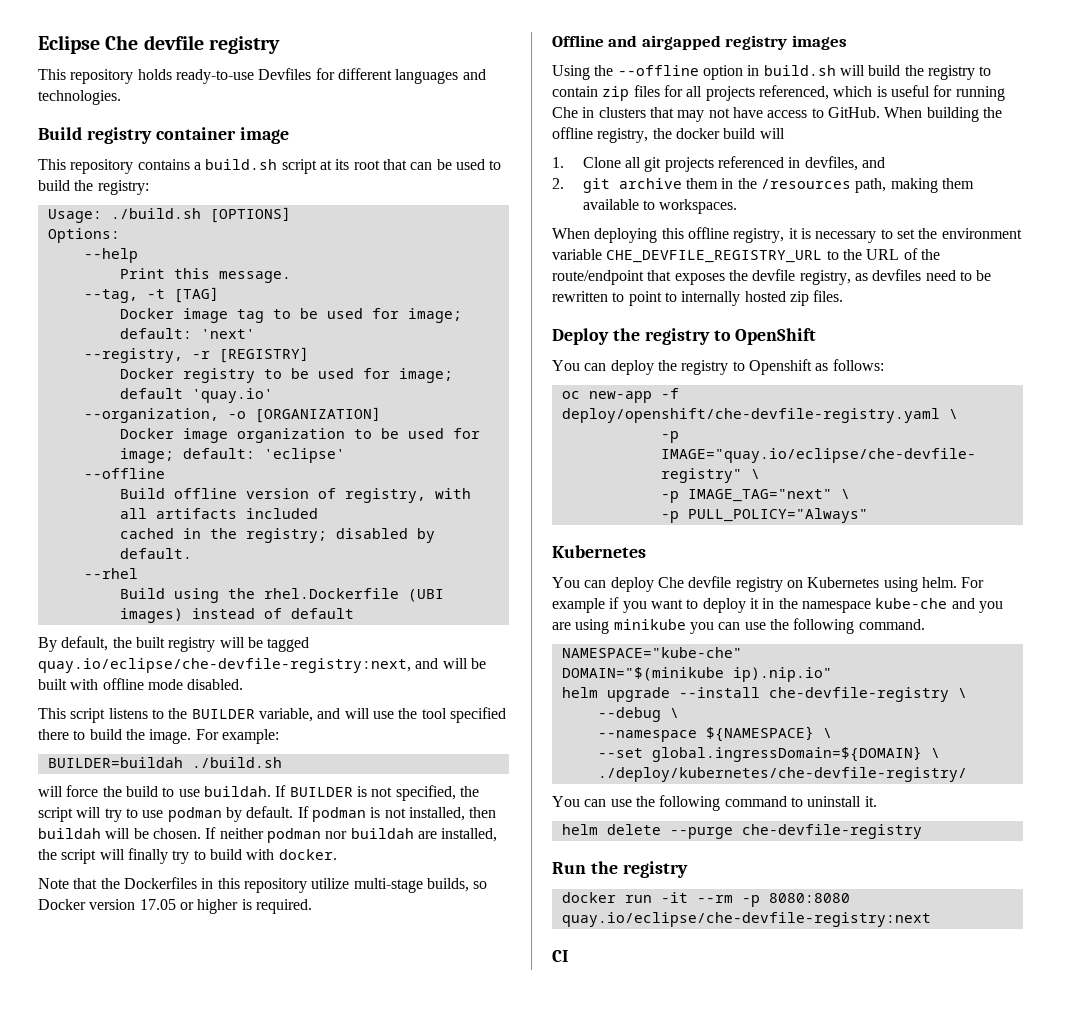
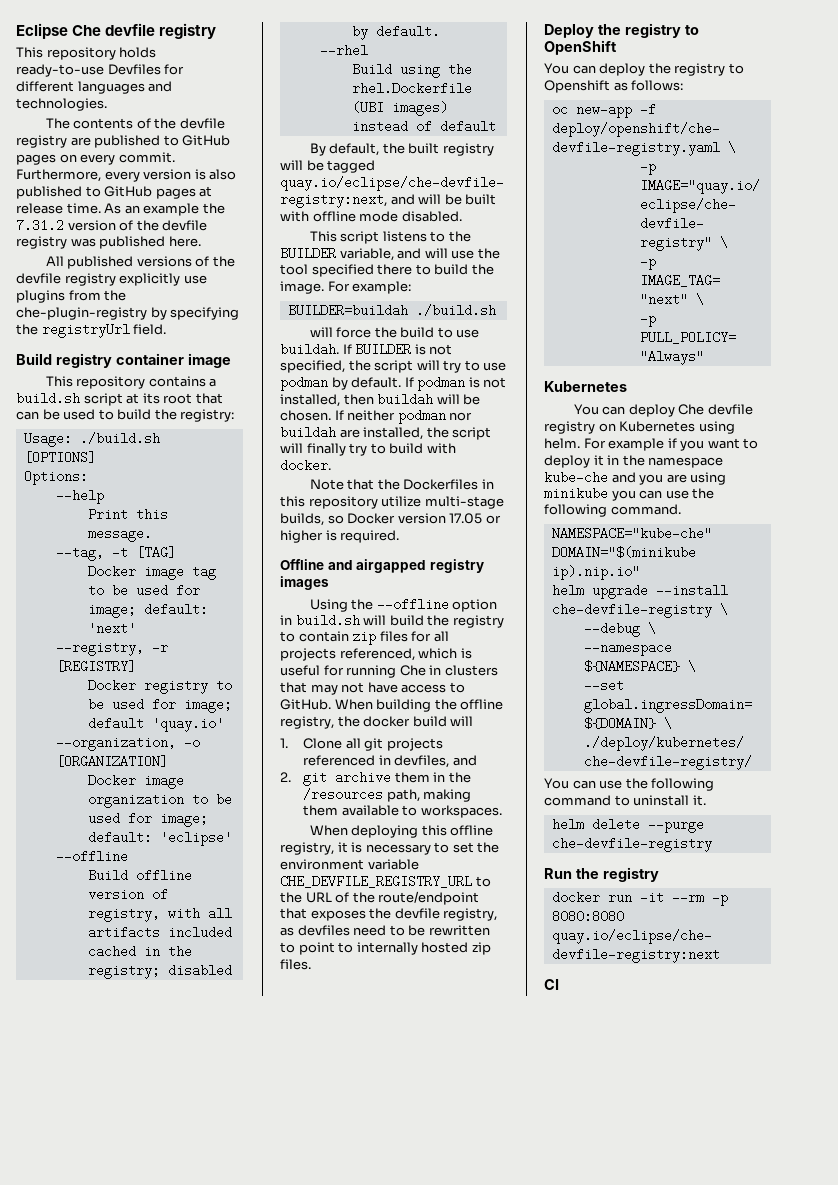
(121, 97) none -> [45,118,225,129] [16,135,231,148] [16,152,175,165] [16,169,237,182] [16,186,213,199] [16,203,225,216] [16,219,208,232] [16,236,201,249] [45,256,235,269] [16,273,207,286] [16,290,127,303] [16,307,240,320] [16,323,167,338] // The contents of the devfile registry are published to GitHub pages on every commit. Furthermore, every version is also published to GitHub pages at release time. As an example the 7.31.2 version of the devfile registry was published here. // All published versions of the devfile registry explicitly use plugins from the che-plugin-registry by specifying the registryUrl field.

